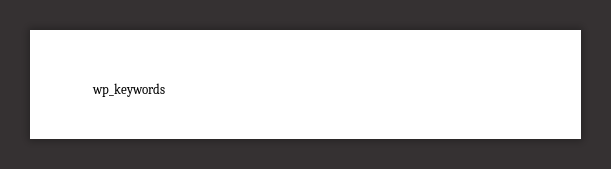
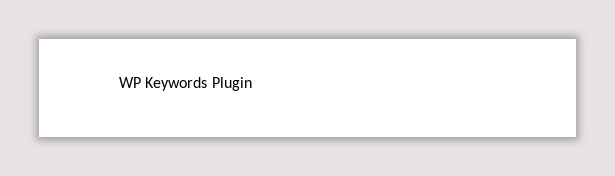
[92,83,165,97] wp_keywords -> [119,77,252,91] WP Keywords Plugin

